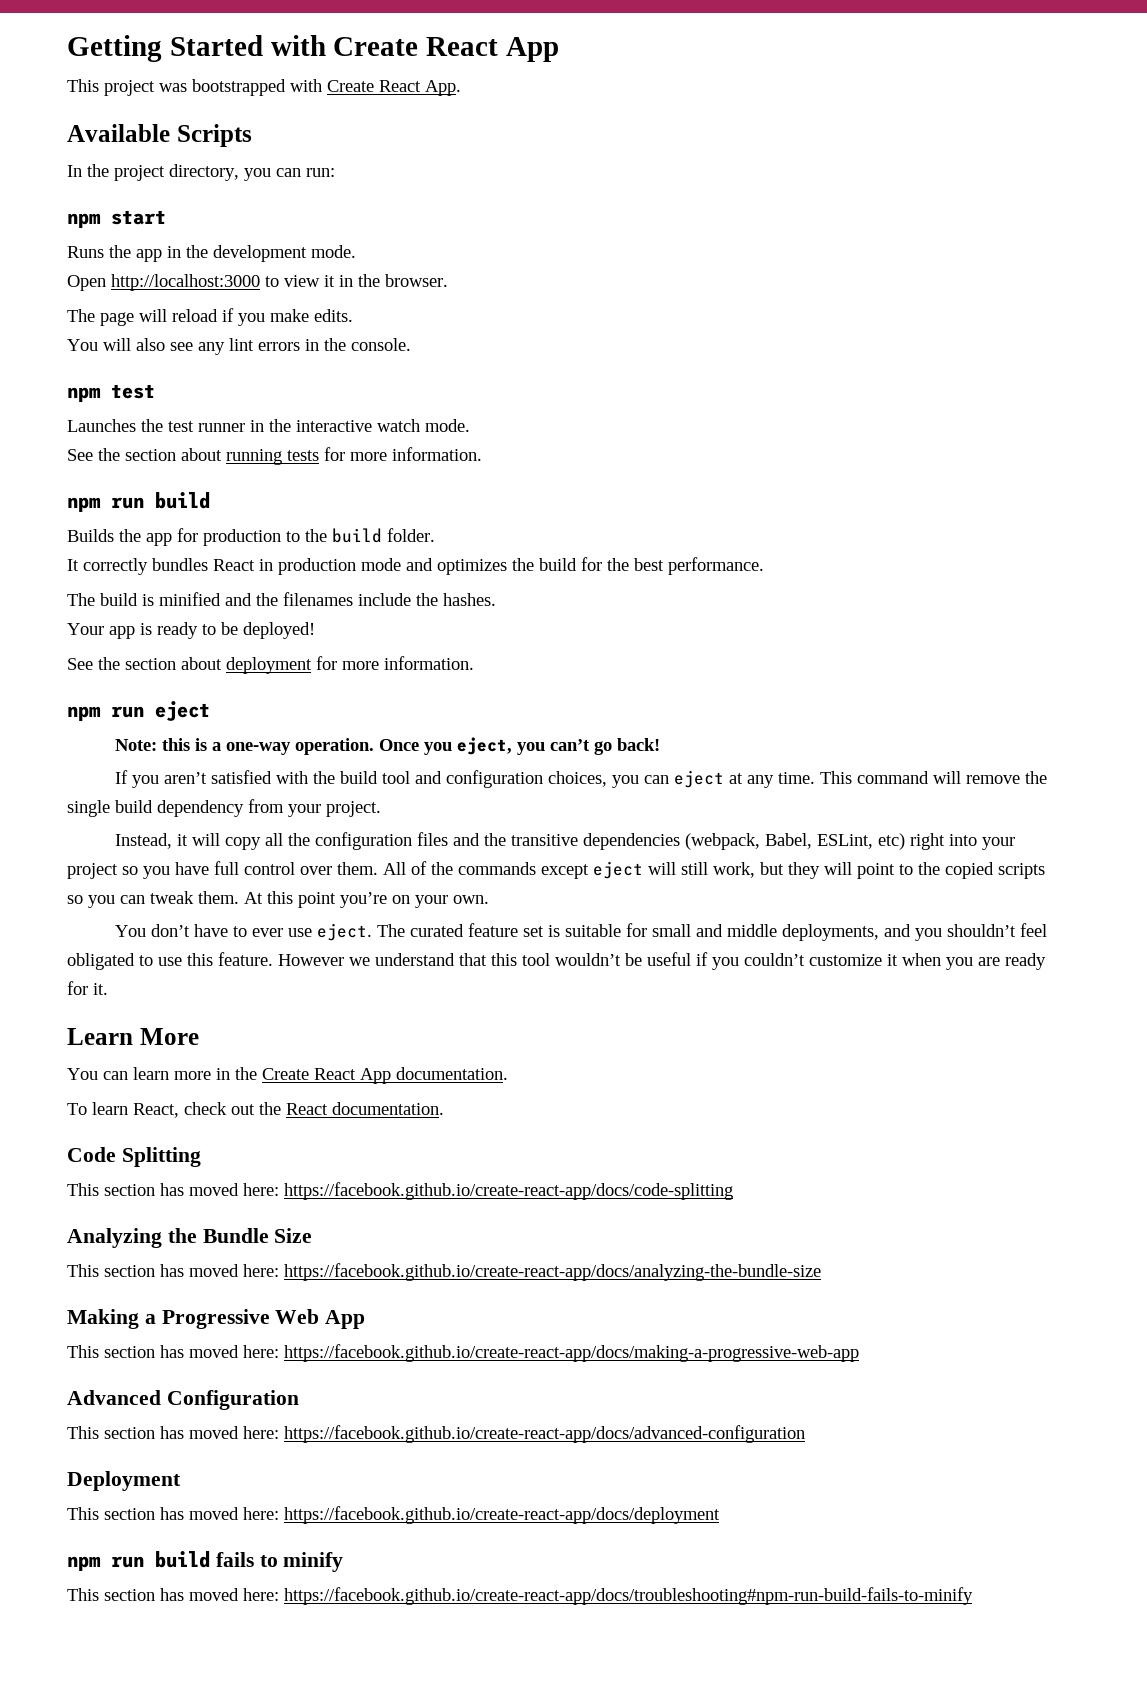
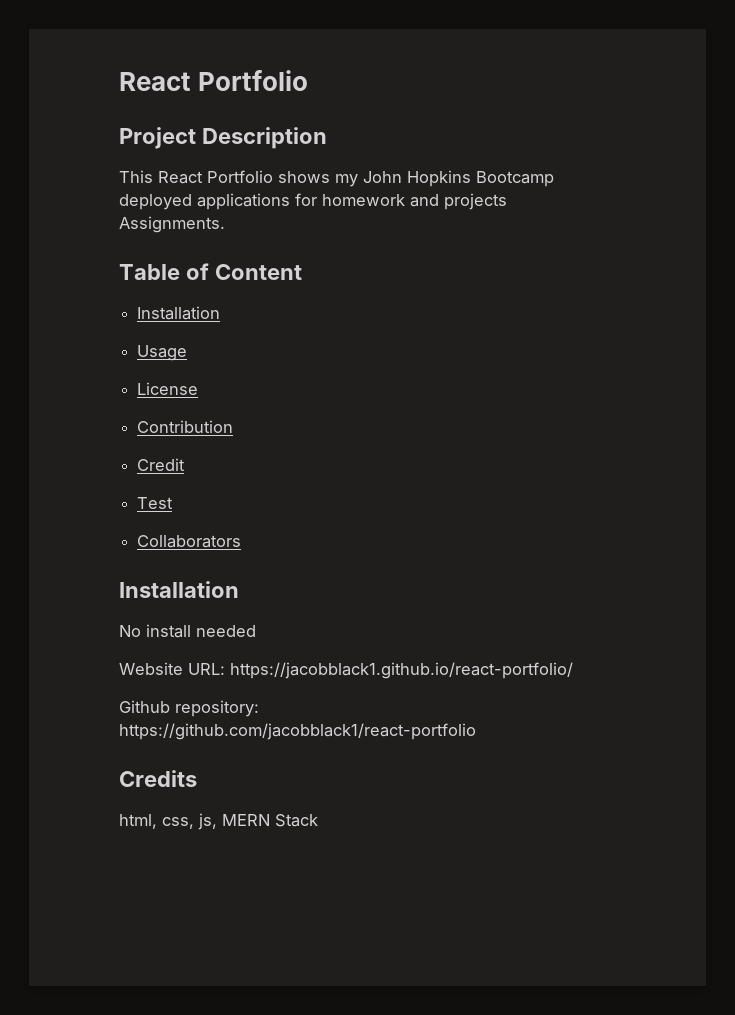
[67,35,560,62] [67,79,461,96] [67,124,252,147] [67,164,335,181] [67,210,166,228] [67,245,356,262] [67,274,448,291] [67,308,353,326] [67,338,411,355] [67,384,155,402] [67,419,470,432] [67,447,482,465] [67,492,210,512] [67,528,435,546] [67,557,764,575] [67,592,496,606] [67,622,315,639] [67,656,474,674] [67,701,210,721] [114,737,660,755] [114,770,1047,788] [67,799,381,817] [114,832,1015,850] [67,861,1045,879] [67,891,489,908] [114,923,1047,941] [67,952,1046,970] [67,981,108,995] [67,1028,199,1045] [67,1067,508,1084] [67,1102,444,1118] [67,1147,201,1167] [67,1182,733,1200] [67,1228,313,1248] [67,1263,821,1281] [67,1309,366,1329] [67,1344,859,1362] [67,1390,299,1410] [67,1425,805,1443] [67,1471,181,1491] [67,1506,720,1524] [67,1551,344,1572] [67,1587,973,1605] Getting Started with Create React App // This project was bootstrapped with Create React App. // Available Scripts // In the project directory, you can run: // npm start // Runs the app in the development mode. // Open http://localhost:3000 to view it in the browser. // The page will reload if you make edits. // You will also see any lint errors in the console. // npm test // Launches the test runner in the interactive watch mode. // See the section about running tests for more information. // npm run build // Builds the app for production to the build folder. // It correctly bundles React in production mode and optimizes the build for the best performance. // The build is minified and the filenames include the hashes. // Your app is ready to be deployed! // See the section about deployment for more information. // npm run eject // Note: this is a one-way operation. Once you eject, you can’t go back! // If you aren’t satisfied with the build tool and configuration choices, you can eject at any time. This command will remove the single build dependency from your project. // Instead, it will copy all the configuration files and the transitive dependencies (webpack, Babel, ESLint, etc) right into your project so you have full control over them. All of the commands except eject will still work, but they will point to the copied scripts so you can tweak them. At this point you’re on your own. // You don’t have to ever use eject. The curated feature set is suitable for small and middle deployments, and you shouldn’t feel obligated to use this feature. However we understand that this tool wouldn’t be useful if you couldn’t customize it when you are ready for it. // Learn More // You can learn more in the Create React App documentation. // To learn React, check out the React documentation. // Code Splitting // This section has moved here: https://facebook.github.io/create-react-app/docs/code-splitting // Analyzing the Bundle Size // This section has moved here: https://facebook.github.io/create-react-app/docs/analyzing-the-bundle-size // Making a Progressive Web App // This section has moved here: https://facebook.github.io/create-react-app/docs/making-a-progressive-web-app // Advanced Configuration // This section has moved here: https://facebook.github.io/create-react-app/docs/advanced-configuration // Deployment // This section has moved here: https://facebook.github.io/create-react-app/docs/deployment // npm run build fails to minify // This section has moved here: https://facebook.github.io/create-react-app/docs/troubleshooting#npm-run-build-fails-to-minify -> [119,70,309,91] [119,127,327,149] [119,170,554,187] [119,193,507,210] [119,216,225,233] [119,263,302,280] [137,306,221,320] [137,345,188,361] [137,382,199,395] [137,420,234,433] [137,458,186,471] [137,497,174,509] [137,535,242,548] [119,581,239,598] [119,624,256,638] [119,662,573,679] [119,700,259,717] [119,723,476,740] [119,770,197,787] [119,813,318,830] React Portfolio // Project Description // This React Portfolio shows my John Hopkins Bootcamp deployed applications for homework and projects Assignments. // Table of Content // Installation // Usage // License // Contribution // Credit // Test // Collaborators // Installation // No install needed // Website URL: https://jacobblack1.github.io/react-portfolio/ // Github repository: https://github.com/jacobblack1/react-portfolio // Credits // html, css, js, MERN Stack

